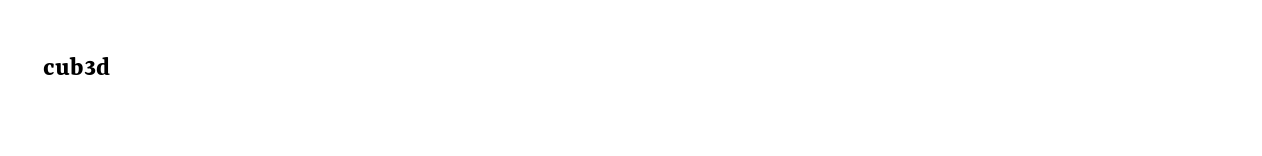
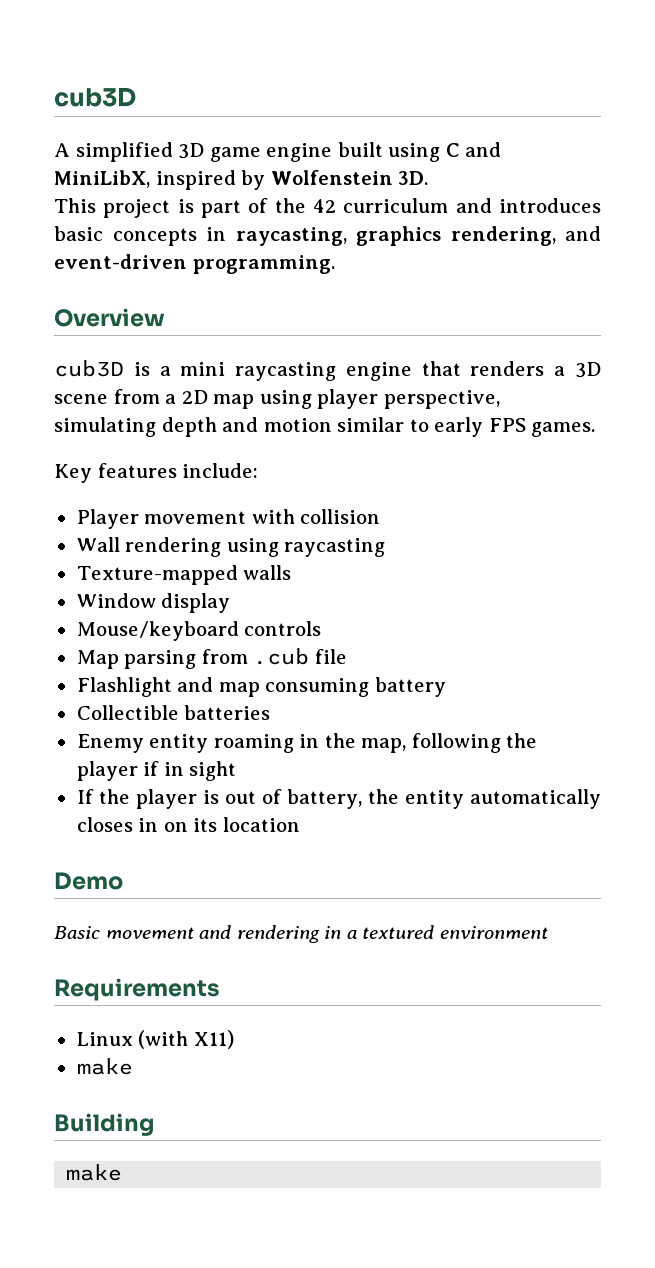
[43,57,110,75] cub3d -> [54,87,136,107] [54,142,502,162] [54,170,429,190] [54,198,601,218] [54,226,601,246] [54,254,335,274] [54,308,165,327] [54,360,601,381] [54,389,500,409] [54,417,596,437] [54,463,259,483] [76,509,381,529] [76,537,386,557] [76,565,292,585] [76,593,231,613] [76,621,322,641] [76,648,347,669] [76,677,446,697] [76,705,271,720] [76,733,538,753] [76,761,237,781] [76,789,602,809] [76,817,300,832] [54,872,123,890] [54,925,548,943] [54,978,220,1001] [76,1030,234,1049] [76,1058,133,1075] [54,1113,154,1136] [66,1164,123,1181] cub3D // A simplified 3D game engine built using C and MiniLibX, inspired by Wolfenstein 3D. // This project is part of the 42 curriculum and introduces basic concepts in raycasting, graphics rendering, and event-driven programming. // Overview // cub3D is a mini raycasting engine that renders a 3D scene from a 2D map using player perspective, simulating depth and motion similar to early FPS games. // Key features include: // Player movement with collision // Wall rendering using raycasting // Texture-mapped walls // Window display // Mouse/keyboard controls // Map parsing from .cub file // Flashlight and map consuming battery // Collectible batteries // Enemy entity roaming in the map, following the player if in sight // If the player is out of battery, the entity automatically closes in on its location // Demo // Basic movement and rendering in a textured environment // Requirements // Linux (with X11) // make // Building // make

